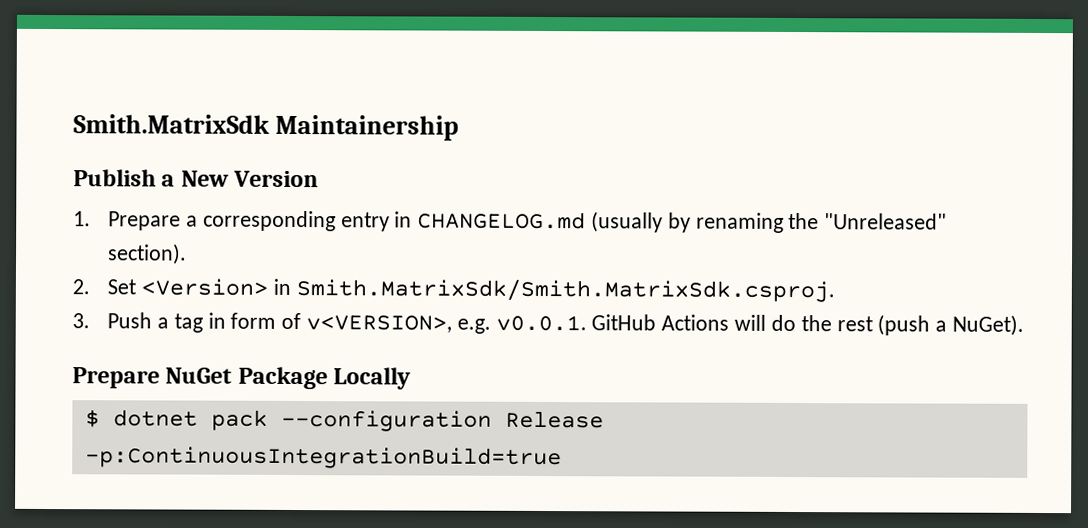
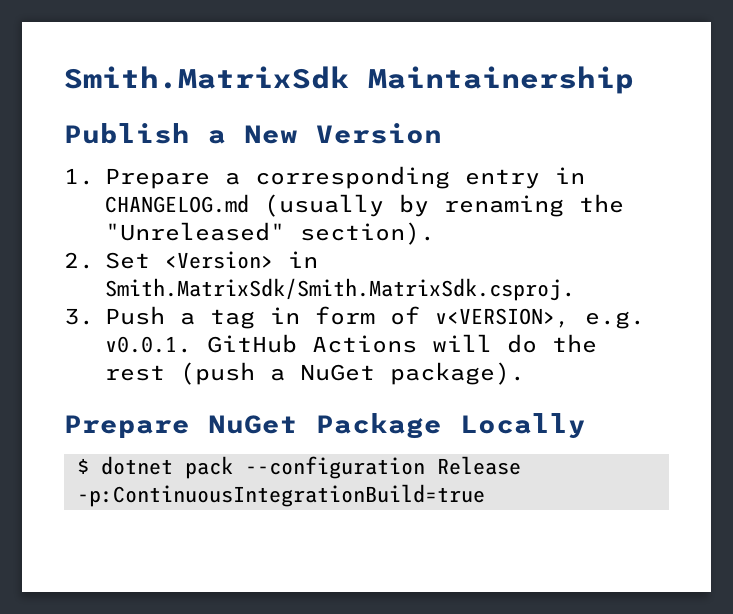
[951,314,1024,336] NuGet). -> [299,362,525,385] NuGet package).

